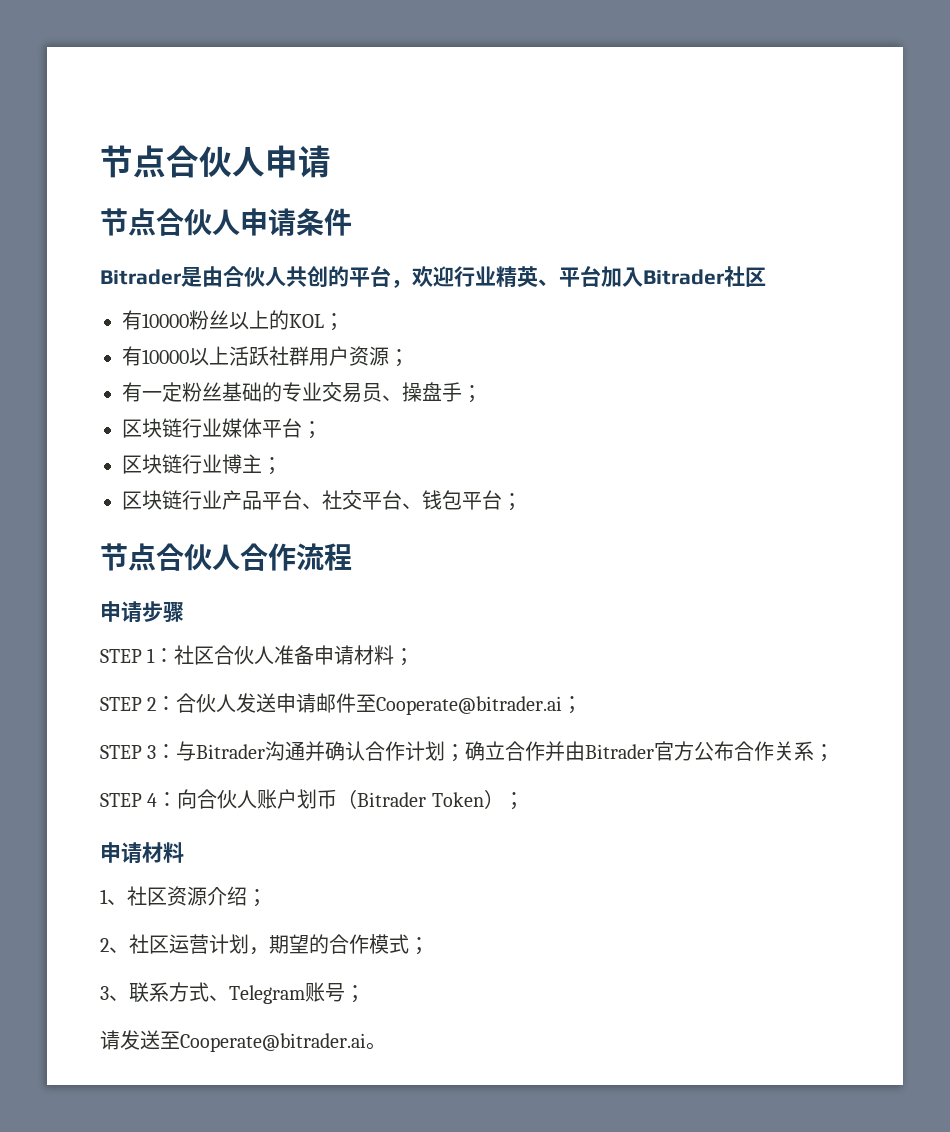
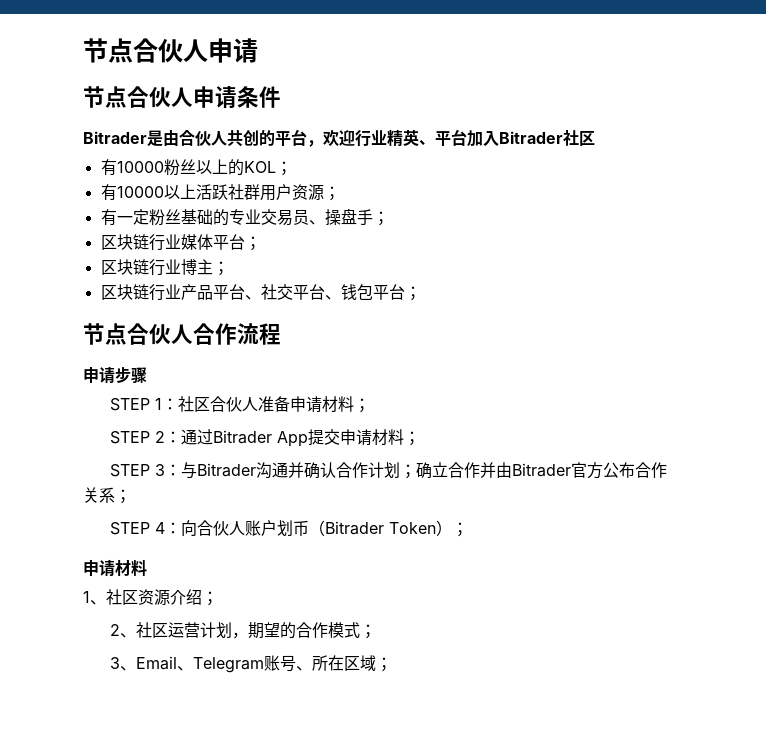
[176,693,563,715] 合伙人发送申请邮件至Cooperate@bitrader.ai -> [181,429,405,447] 通过Bitrader App提交申请材料
[129,982,209,1003] 联系方式 -> [136,656,178,670] Email
[345,985,365,1003] [100,1030,386,1052] ； // 请发送至Cooperate@bitrader.ai。 -> [296,655,393,672] 、所在区域；

